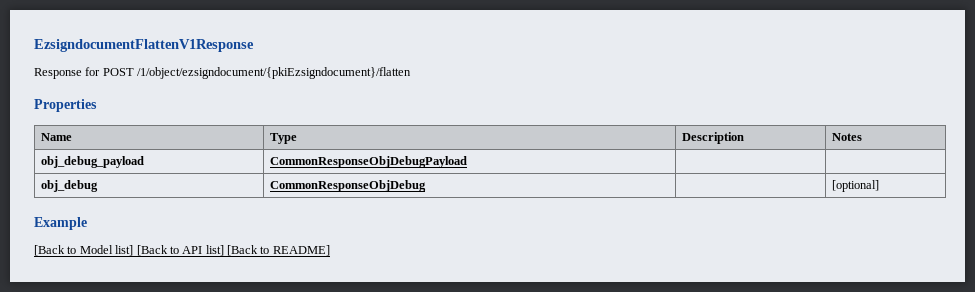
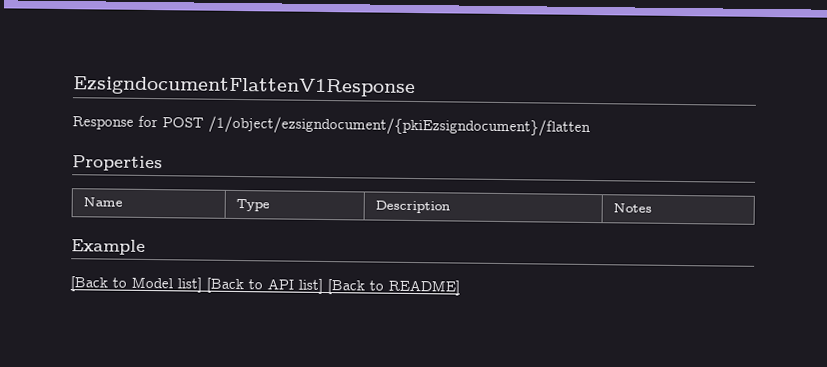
[41,156,145,168] [270,156,468,168] [41,180,99,192] [270,180,427,192] [832,180,880,192] // obj_debug_payload | CommonResponseObjDebugPayload | | // obj_debug | CommonResponseObjDebug | | [optional] -> (652, 208) none

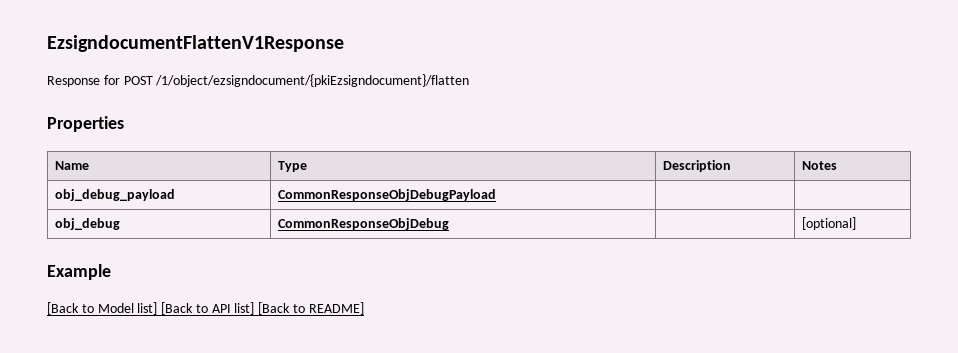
(652, 208) none -> [54,189,175,201] [277,189,496,201] [54,218,120,230] [277,218,449,230] [801,217,856,230] // obj_debug_payload | CommonResponseObjDebugPayload | | // obj_debug | CommonResponseObjDebug | | [optional]

